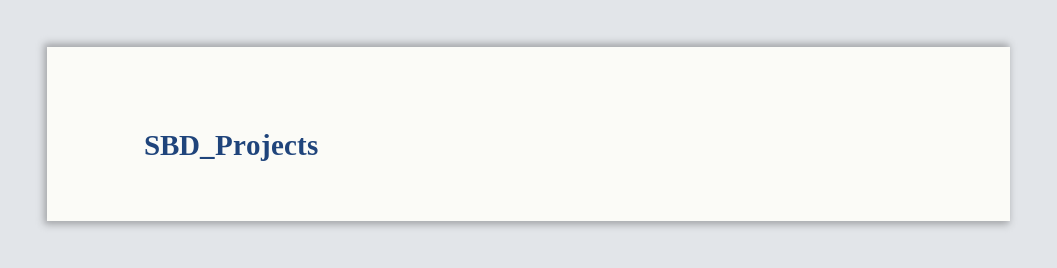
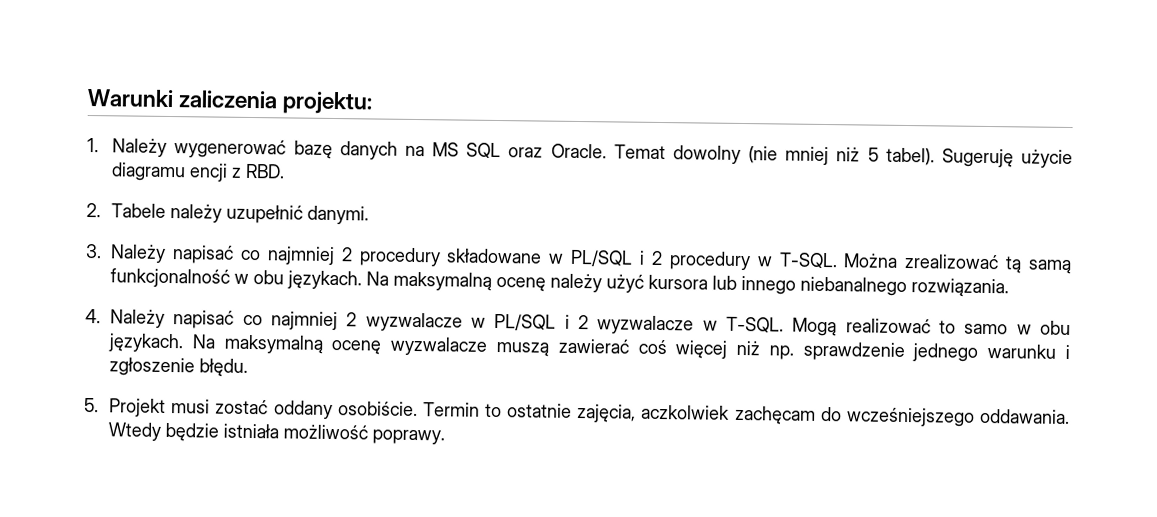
[144,134,318,161] SBD_Projects -> [87,88,374,115] [87,137,1073,169] [111,162,286,182] [86,202,370,225] [85,243,1072,275] [110,268,1010,298] [85,308,1072,337] [108,333,1070,362] [109,357,249,377] [84,397,1070,427] [108,422,446,445] Warunki zaliczenia projektu: // 1. Należy wygenerować bazę danych na MS SQL oraz Oracle. Temat dowolny (nie mniej niż 5 tabel). Sugeruję użycie diagramu encji z RBD. // 2. Tabele należy uzupełnić danymi. // 3. Należy napisać co najmniej 2 procedury składowane w PL/SQL i 2 procedury w T-SQL. Można zrealizować tą samą funkcjonalność w obu językach. Na maksymalną ocenę należy użyć kursora lub innego niebanalnego rozwiązania. // 4. Należy napisać co najmniej 2 wyzwalacze w PL/SQL i 2 wyzwalacze w T-SQL. Mogą realizować to samo w obu językach. Na maksymalną ocenę wyzwalacze muszą zawierać coś więcej niż np. sprawdzenie jednego warunku i zgłoszenie błędu. // 5. Projekt musi zostać oddany osobiście. Termin to ostatnie zajęcia, aczkolwiek zachęcam do wcześniejszego oddawania. Wtedy będzie istniała możliwość poprawy.

